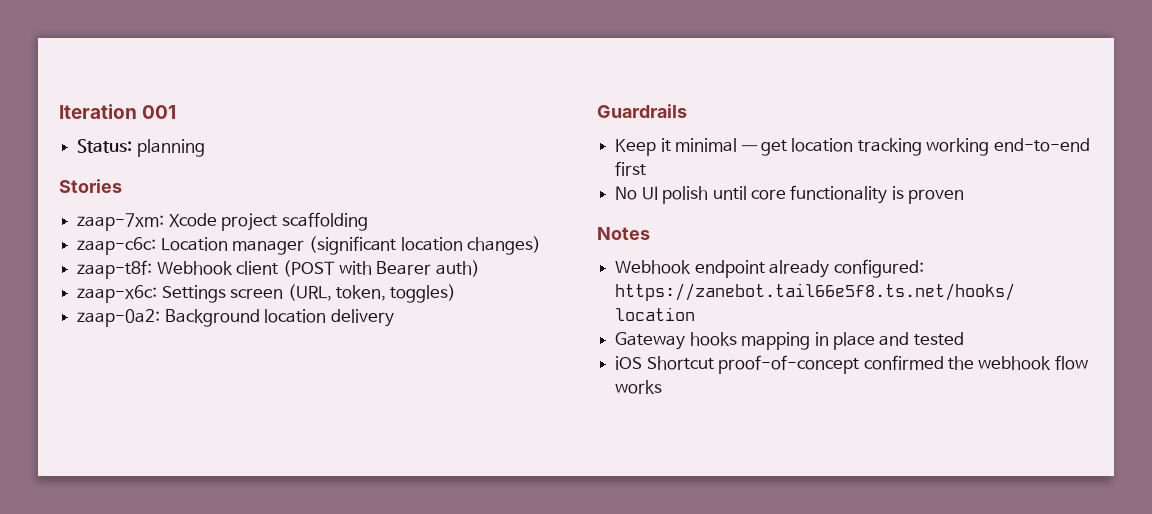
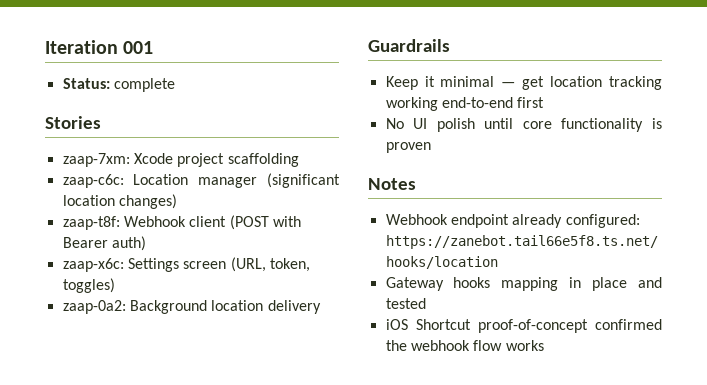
[136,139,205,157] planning -> [113,78,175,92] complete

